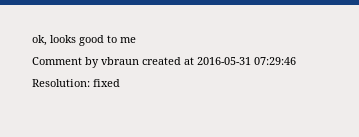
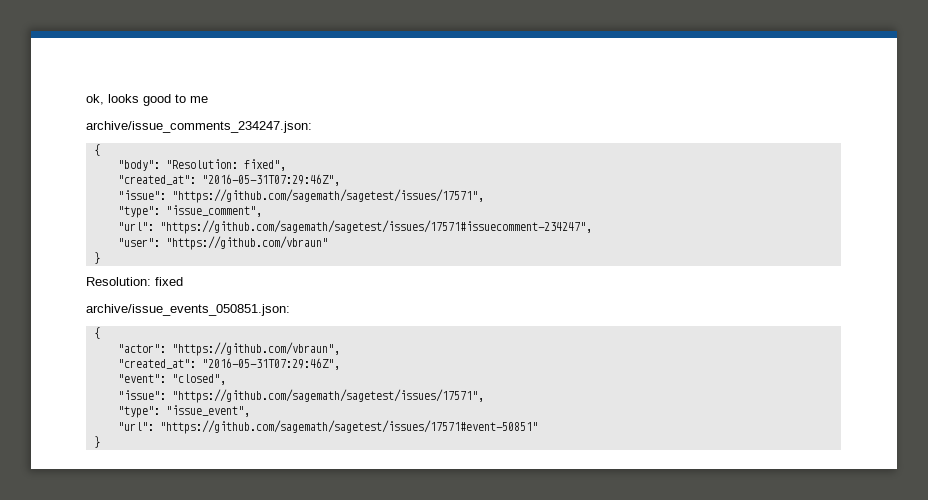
[32,57,296,68] [32,79,120,87] Comment by vbraun created at 2016-05-31 07:29:46 // Resolution: fixed -> [86,121,312,133] [93,144,100,156] [117,159,286,171] [117,174,340,186] [117,189,484,203] [117,205,262,218] [117,220,592,234] [117,236,328,250] [93,252,100,264] [86,277,183,286] [86,304,290,316] [93,327,100,339] [117,342,340,356] [117,358,340,370] [117,374,226,385] [117,389,484,403] [117,405,250,418] [117,420,538,434] [93,436,100,448] archive/issue_comments_234247.json: // { // "body": "Resolution: fixed", // "created_at": "2016-05-31T07:29:46Z", // "issue": "https://github.com/sagemath/sagetest/issues/17571", // "type": "issue_comment", // "url": "https://github.com/sagemath/sagetest/issues/17571#issuecomment-234247", // "user": "https://github.com/vbraun" // } // Resolution: fixed // archive/issue_events_050851.json: // { // "actor": "https://github.com/vbraun", // "created_at": "2016-05-31T07:29:46Z", // "event": "closed", // "issue": "https://github.com/sagemath/sagetest/issues/17571", // "type": "issue_event", // "url": "https://github.com/sagemath/sagetest/issues/17571#event-50851" // }

